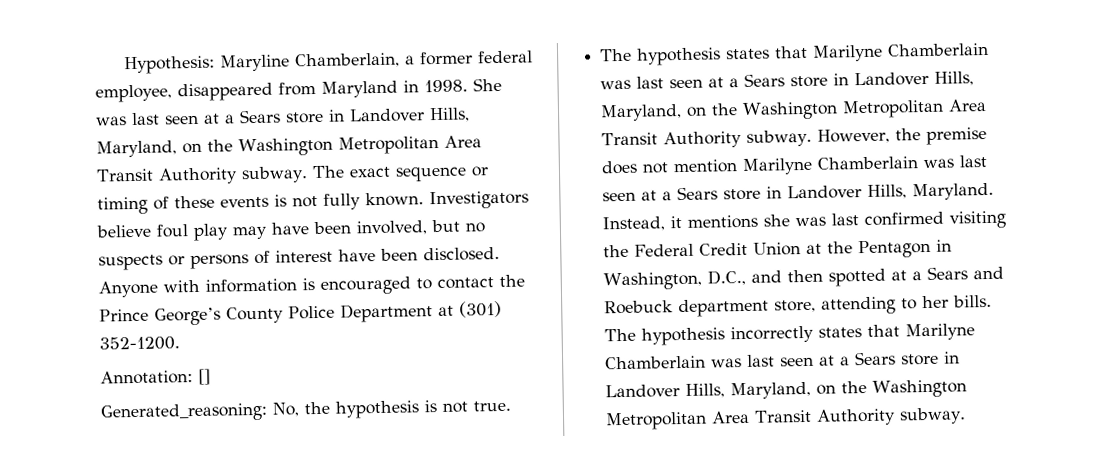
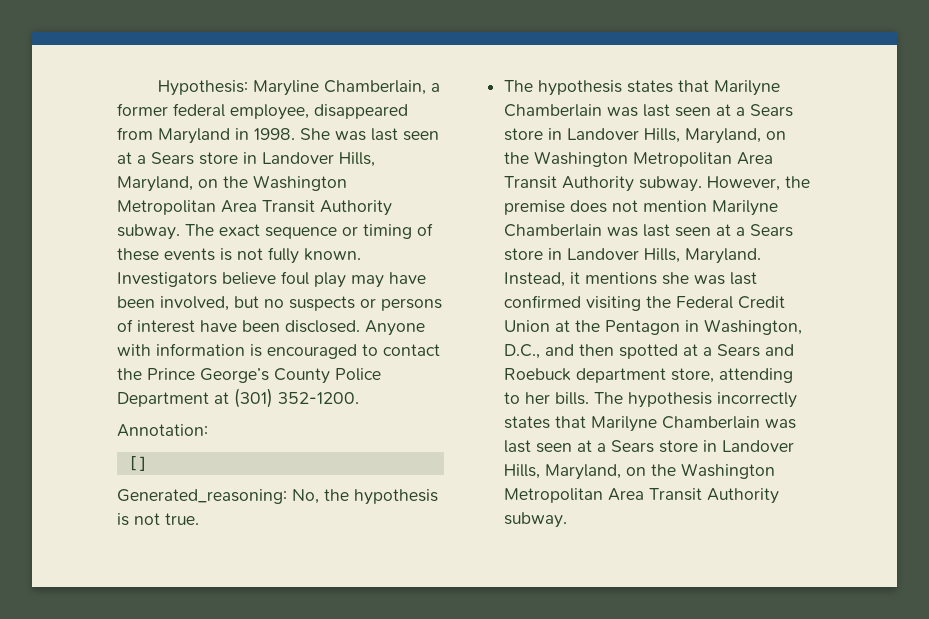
(193, 377) none -> (208, 430) //

